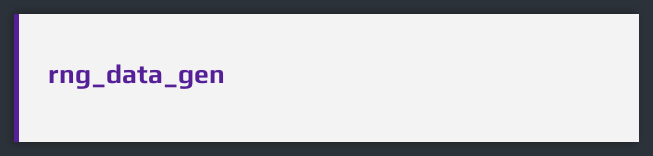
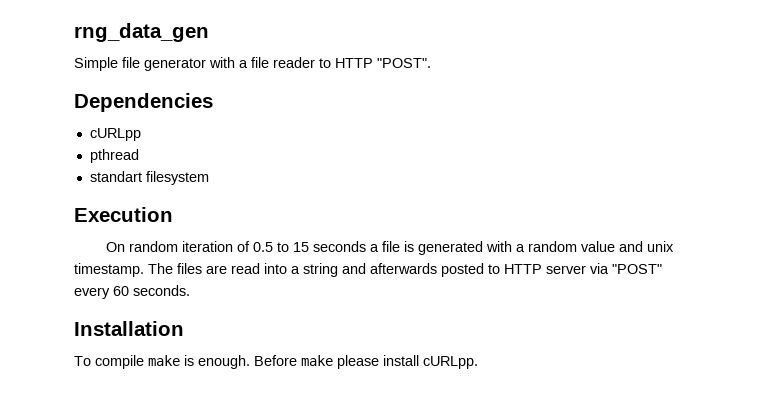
(225, 76) none -> [74,57,431,71] [74,93,213,112] [89,128,141,141] [89,149,139,163] [89,171,209,185] [74,207,173,222] [106,241,675,255] [74,263,662,277] [74,285,190,299] [74,321,184,336] [74,355,478,369] // Simple file generator with a file reader to HTTP "POST". // Dependencies // cURLpp // pthread // standart filesystem // Execution // On random iteration of 0.5 to 15 seconds a file is generated with a random value and unix timestamp. The files are read into a string and afterwards posted to HTTP server via "POST" every 60 seconds. // Installation // To compile make is enough. Before make please install cURLpp.

